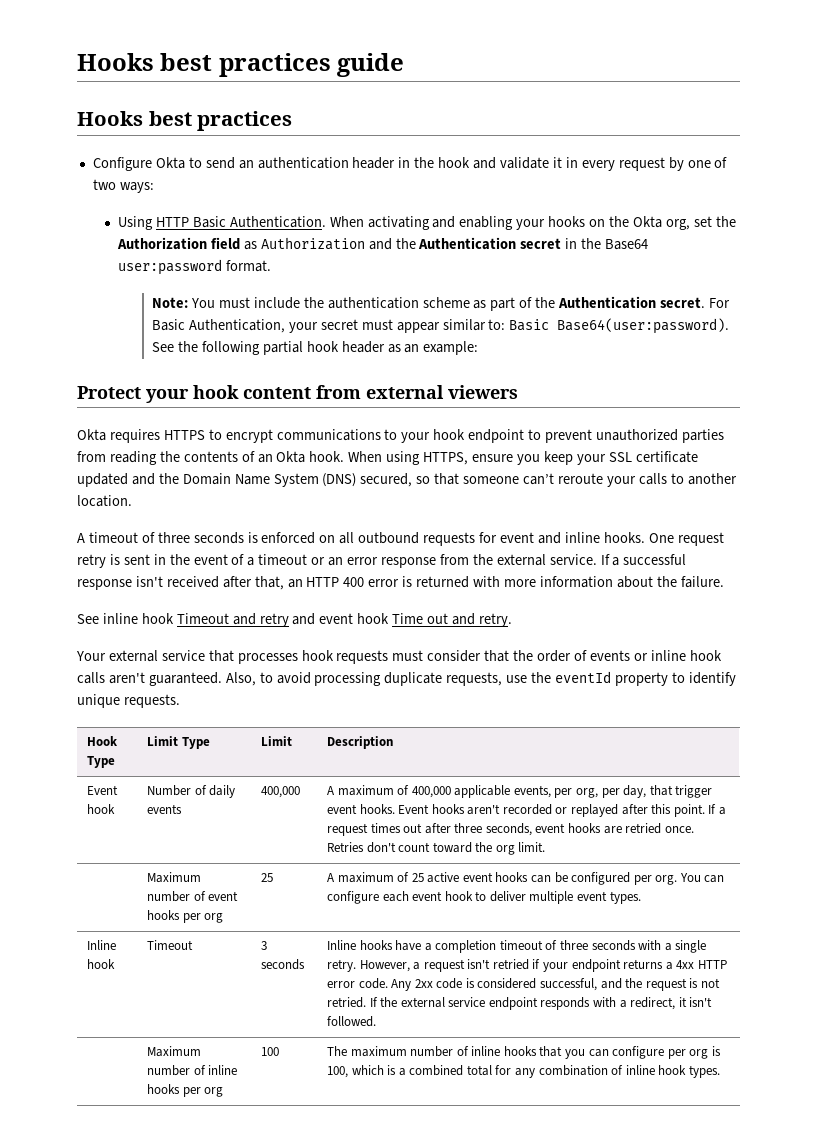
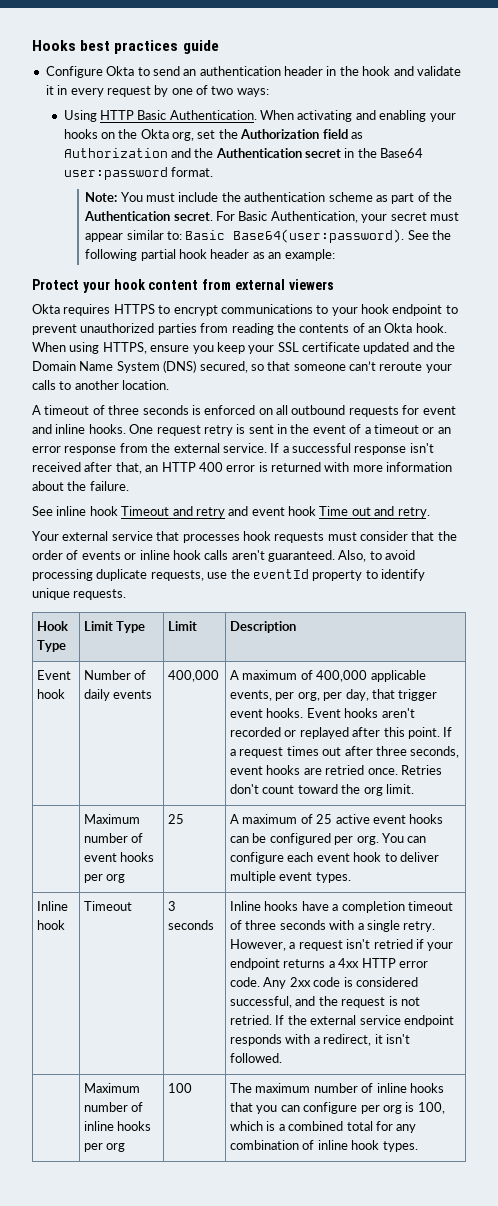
[77,111,293,131] // Hooks best practices -> (219, 47) none

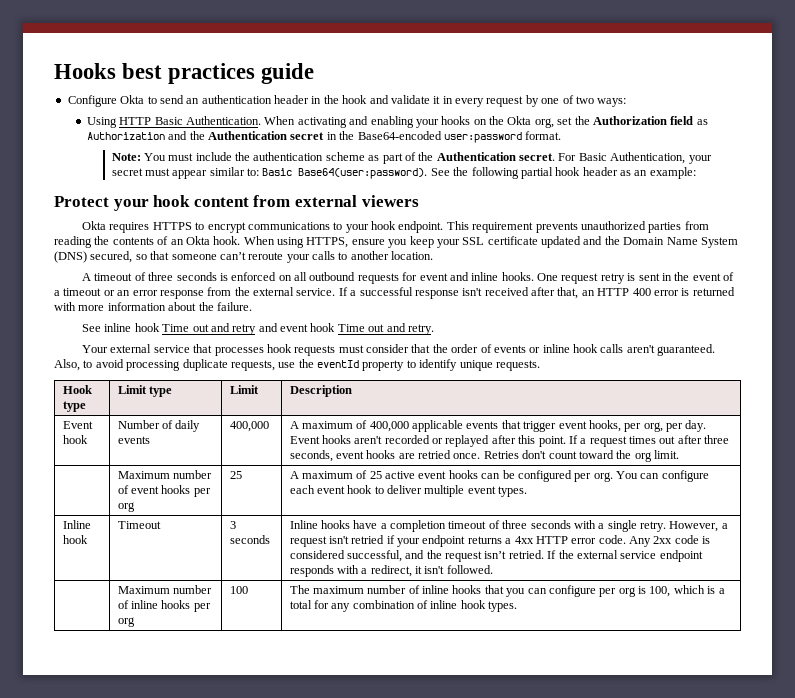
[380,148,424,158] Base64 -> [357,131,442,140] Base64-encoded
[392,304,458,316] [32,324,77,335] endpoint to prevent -> [398,221,578,233] endpoint. This requirement prevents
[121,506,170,516] Timeout -> [162,324,209,332] Time out
[37,640,67,652] [84,621,146,633] Type | Limit Type -> [62,401,86,412] [117,385,172,397] type | Limit type
[230,689,438,701] [230,708,304,718] events, per org, per day, that trigger event hooks. -> [466,420,707,432] events that trigger event hooks, per org, per day.
[388,996,420,1006] is not -> [484,551,507,559] isn’t
[288,1121,344,1131] combined -> (725, 591) none

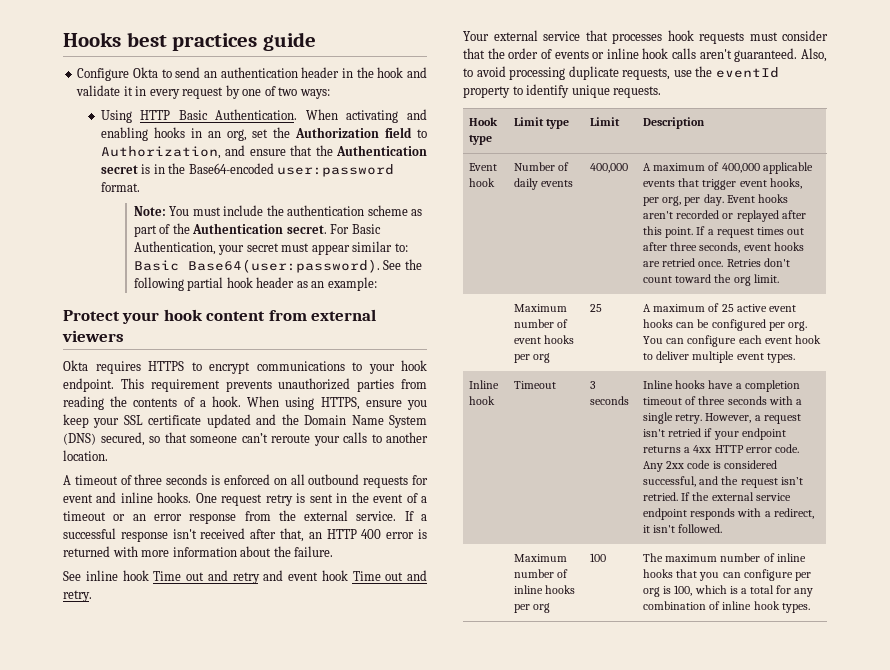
[415,116,532,128] your hooks on the Okta -> [153,127,221,138] hooks in an
[696,119,708,125] [86,131,188,140] as Authorization and -> [417,129,427,138] [100,145,313,159] to Authorization, and ensure that
(325, 136) none -> [141,164,151,174] is
[170,236,210,245] an Okta -> [199,400,206,407] a

